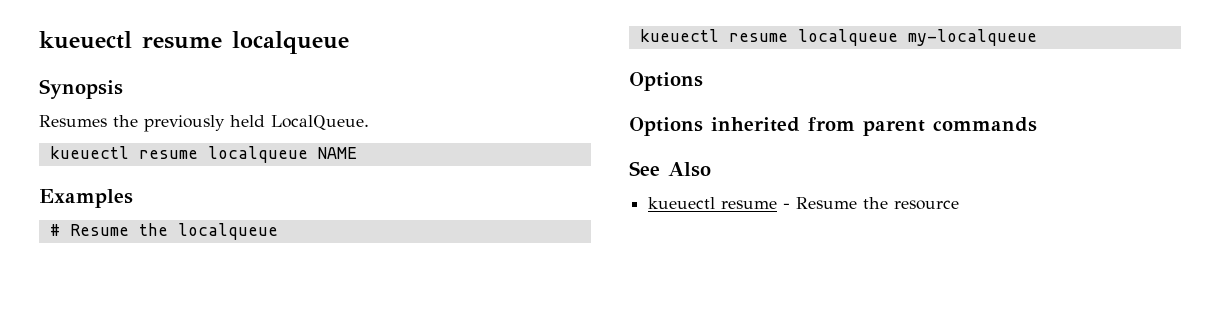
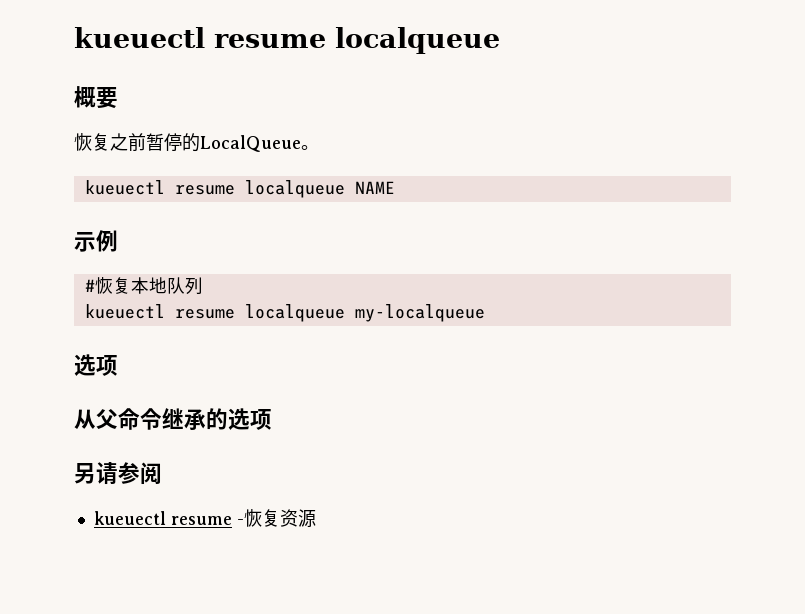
[39,79,123,99] [39,115,369,132] Synopsis // Resumes the previously held LocalQueue. -> [74,86,118,109] [74,133,319,152] 概要 // 恢复之前暂停的LocalQueue。
[39,189,133,208] Examples -> [74,230,118,252] 示例
[69,223,278,240] Resume the localqueue -> [94,277,203,295] 恢复本地队列
[629,72,703,91] [629,117,1037,136] [629,161,711,177] Options // Options inherited from parent commands // See Also -> [74,354,118,376] [74,408,272,430] [74,462,162,485] 选项 // 从父命令继承的选项 // 另请参阅
[796,197,960,210] Resume the resource -> [243,509,316,528] 恢复资源

